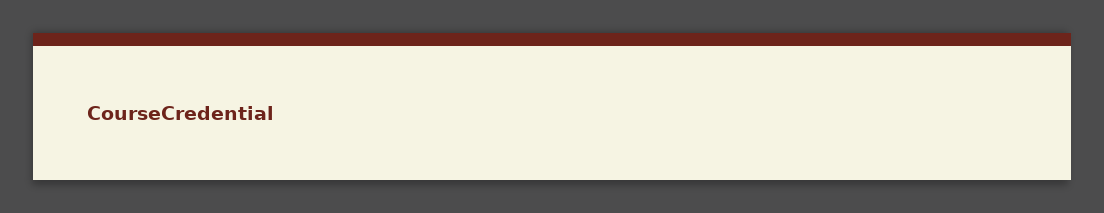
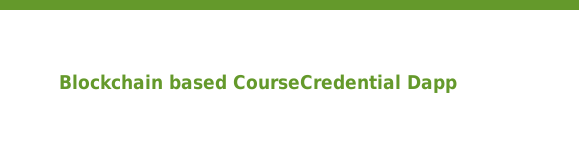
[87,106,274,120] CourseCredential -> [59,74,457,93] Blockchain based CourseCredential Dapp

